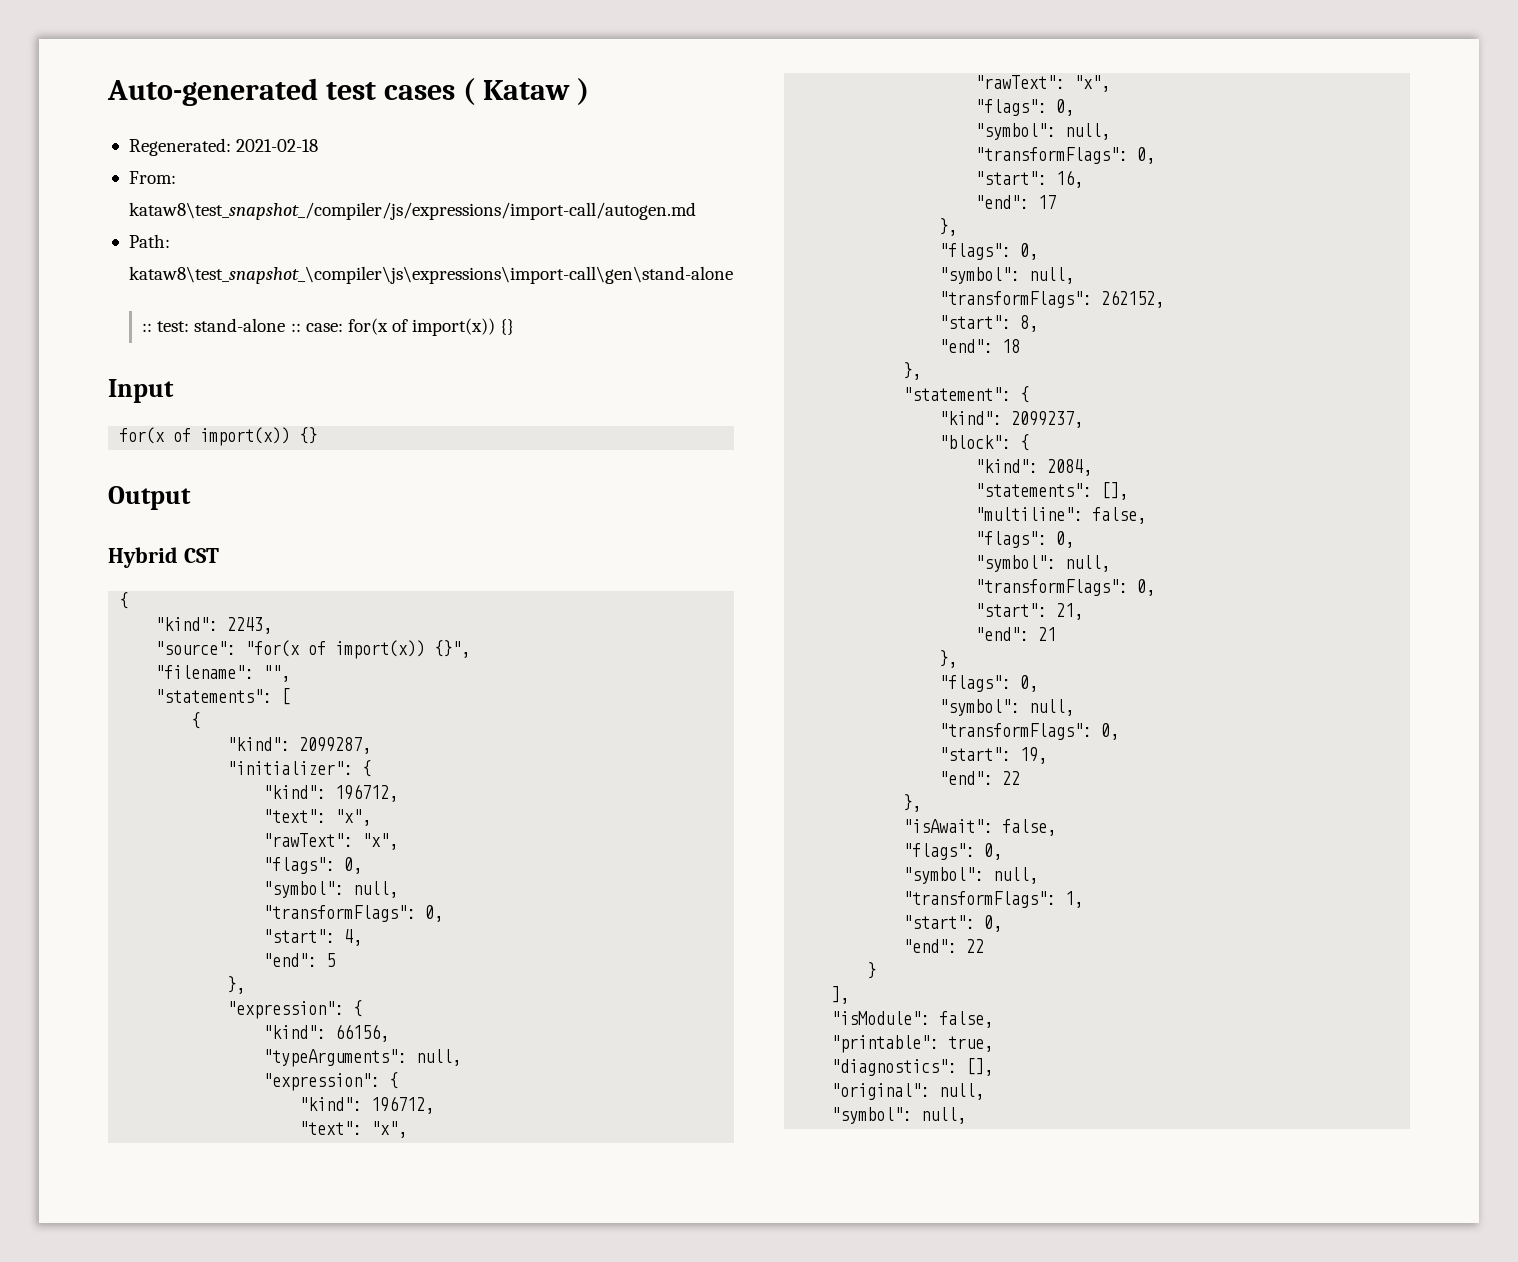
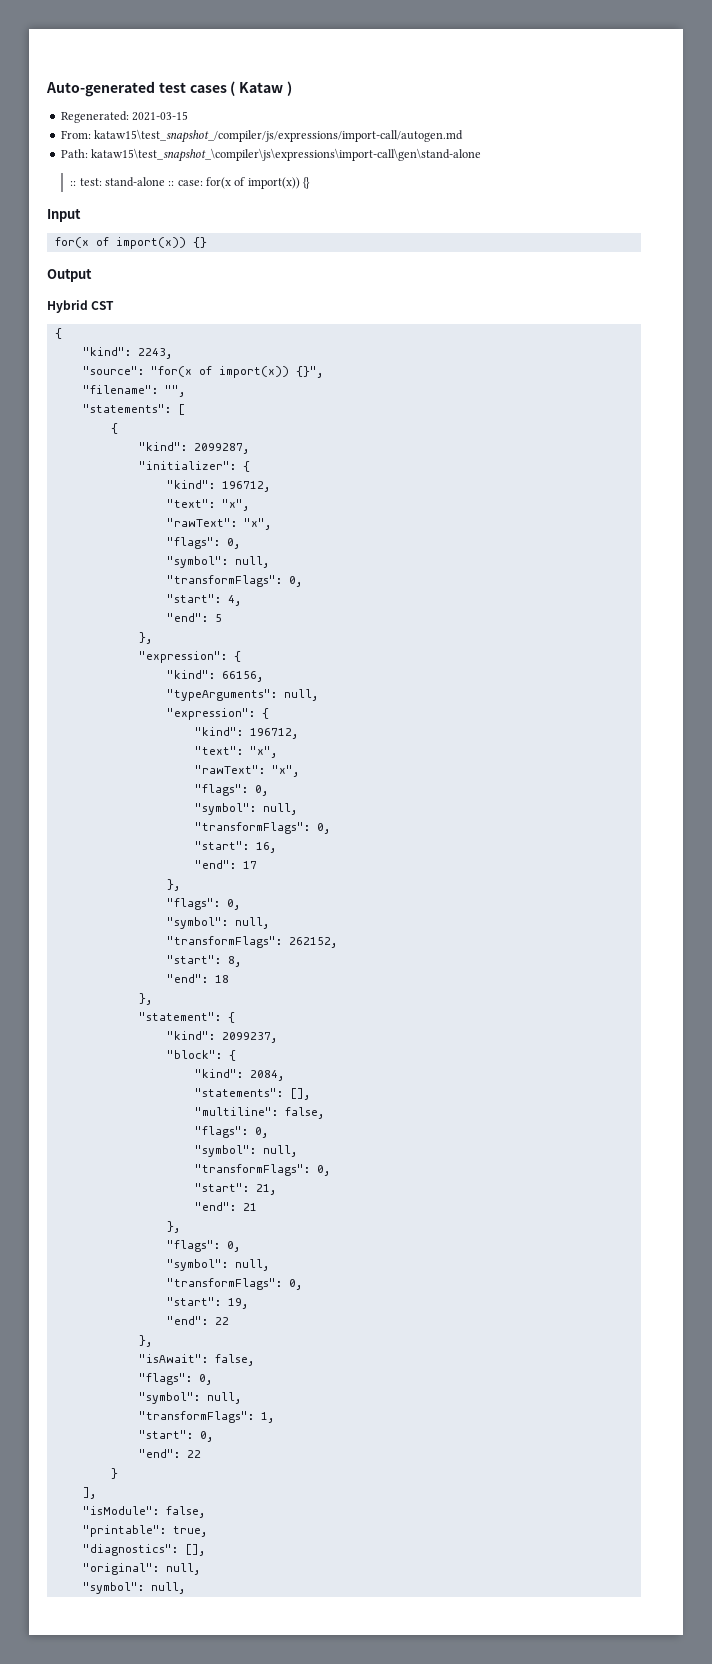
[236,139,319,152] 2021-02-18 -> [132,111,189,121] 2021-03-15
[128,202,696,220] kataw8\test_snapshot_/compiler/js/expressions/import-call/autogen.md -> [94,129,464,143] kataw15\test_snapshot_/compiler/js/expressions/import-call/autogen.md
[128,266,733,284] kataw8\test_snapshot_\compiler\js\expressions\import-call\gen\stand-alone -> [91,148,482,162] kataw15\test_snapshot_\compiler\js\expressions\import-call\gen\stand-alone

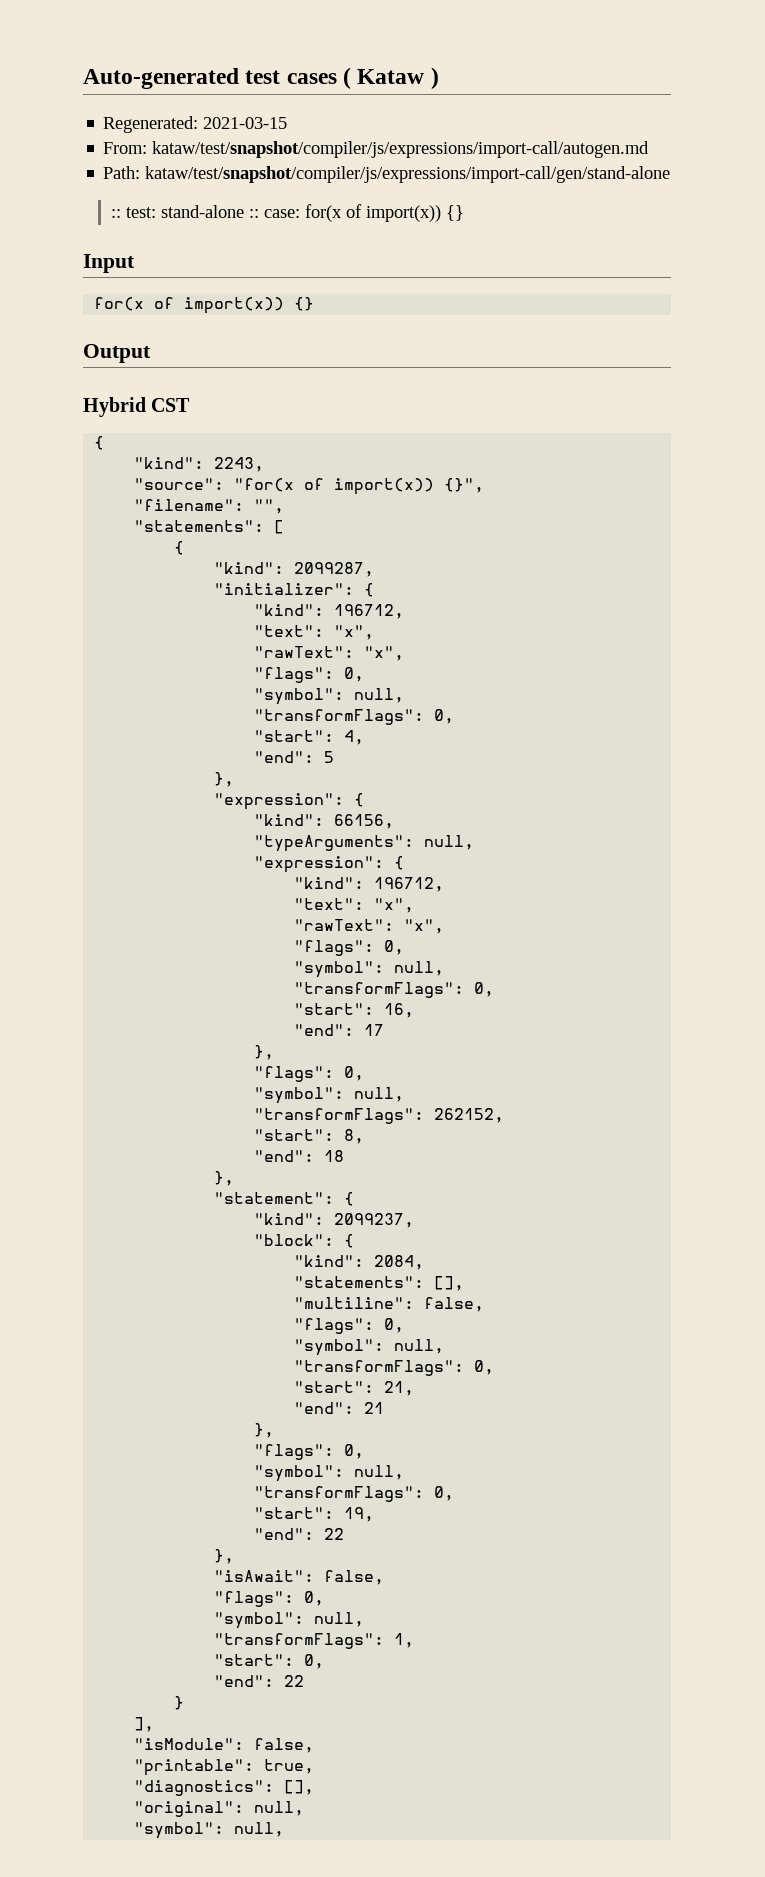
[94,129,464,143] kataw15\test_snapshot_/compiler/js/expressions/import-call/autogen.md -> [152,141,650,158] kataw/test/snapshot/compiler/js/expressions/import-call/autogen.md
[91,148,482,162] kataw15\test_snapshot_\compiler\js\expressions\import-call\gen\stand-alone -> [145,166,671,183] kataw/test/snapshot/compiler/js/expressions/import-call/gen/stand-alone

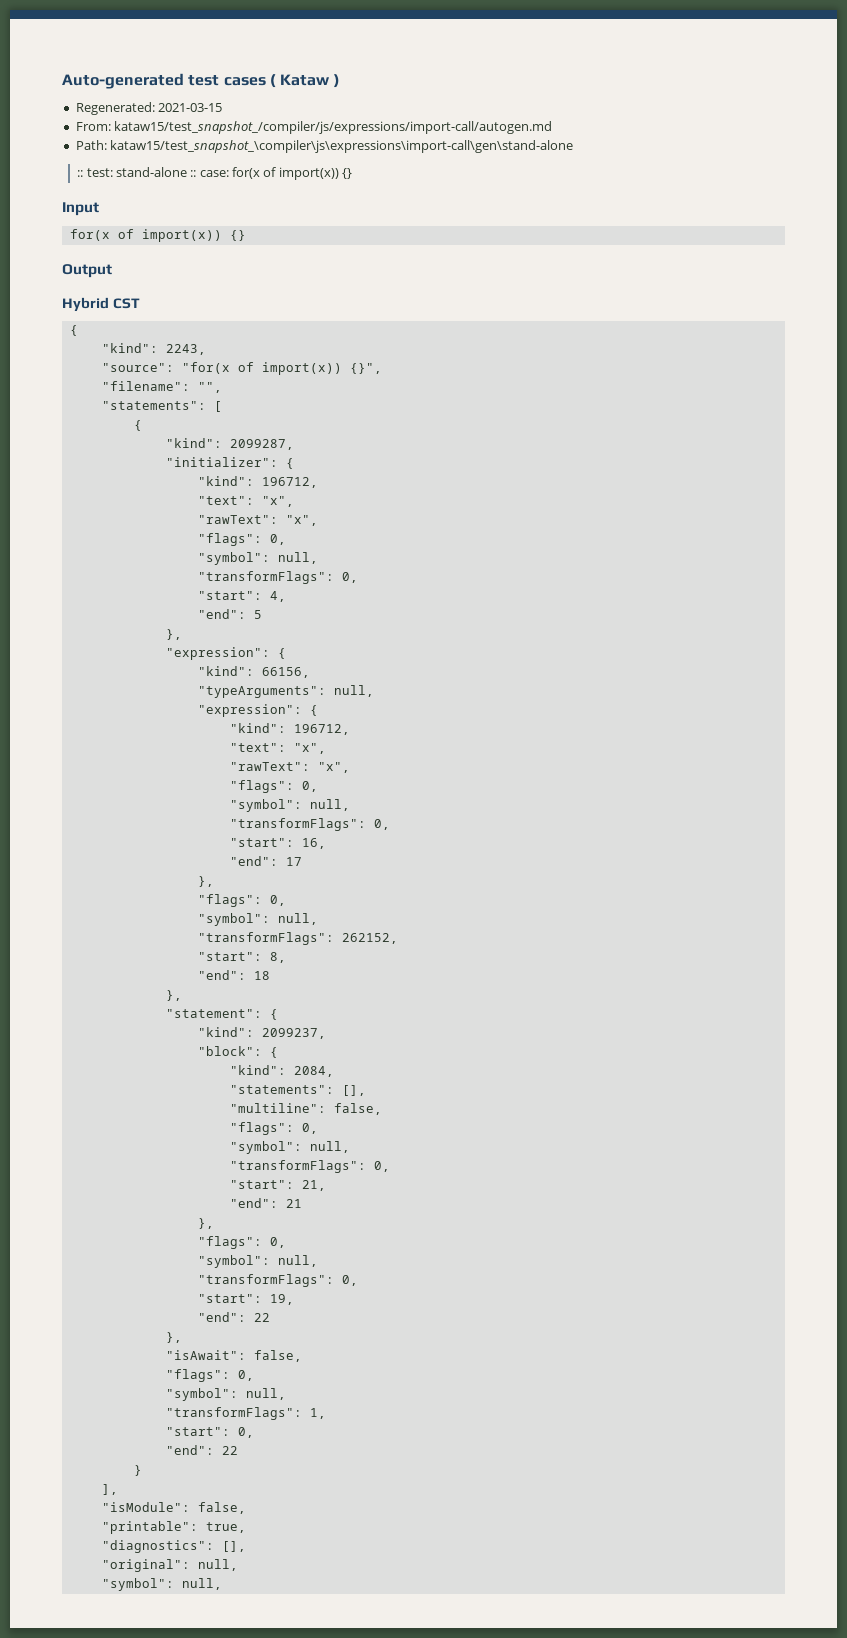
[152,141,650,158] kataw/test/snapshot/compiler/js/expressions/import-call/autogen.md -> [114,121,553,134] kataw15/test_snapshot_/compiler/js/expressions/import-call/autogen.md
[145,166,671,183] kataw/test/snapshot/compiler/js/expressions/import-call/gen/stand-alone -> [110,140,574,153] kataw15/test_snapshot_\compiler\js\expressions\import-call\gen\stand-alone

